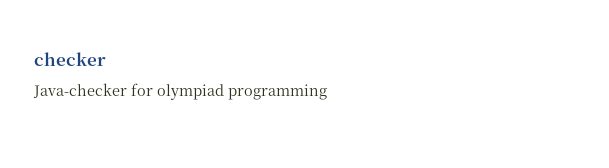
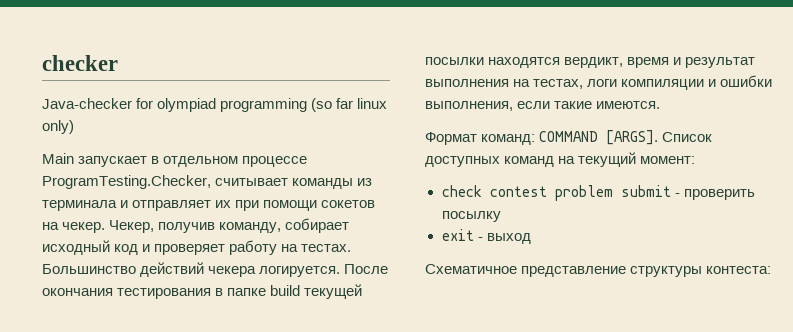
(327, 92) none -> [311,98,388,112] [42,120,74,134] [42,153,308,167] [42,175,373,189] [42,200,376,211] [42,218,350,233] [42,240,352,255] [42,262,389,277] [42,284,363,299] [425,57,756,68] [425,75,773,90] [425,101,661,111] [425,130,713,145] [425,152,696,167] [441,185,755,201] [441,211,501,222] [441,229,531,244] [425,264,772,277] (so far linux only) // Main запускает в отдельном процессе ProgramTesting.Checker, считывает команды из терминала и отправляет их при помощи сокетов на чекер. Чекер, получив команду, собирает исходный код и проверяет работу на тестах. Большинство действий чекера логируется. После окончания тестирования в папке build текущей посылки находятся вердикт, время и результат выполнения на тестах, логи компиляции и ошибки выполнения, если такие имеются. // Формат команд: COMMAND [ARGS]. Список доступных команд на текущий момент: // check contest problem submit - проверить посылку // exit - выход // Схематичное представление структуры контеста:

